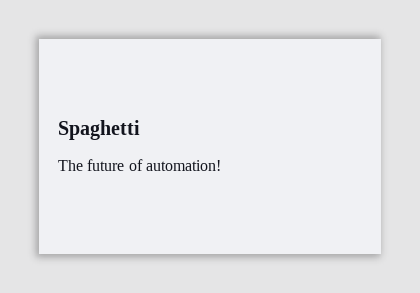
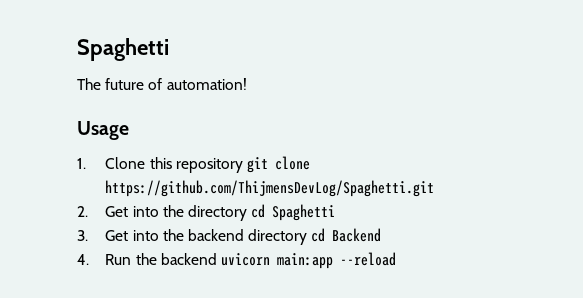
(221, 165) none -> [77,121,129,140] [77,156,310,173] [105,180,435,197] [77,204,336,221] [77,228,382,245] [77,252,396,269] // Usage // 1. Clone this repository git clone https://github.com/ThijmensDevLog/Spaghetti.git // 2. Get into the directory cd Spaghetti // 3. Get into the backend directory cd Backend // 4. Run the backend uvicorn main:app --reload

